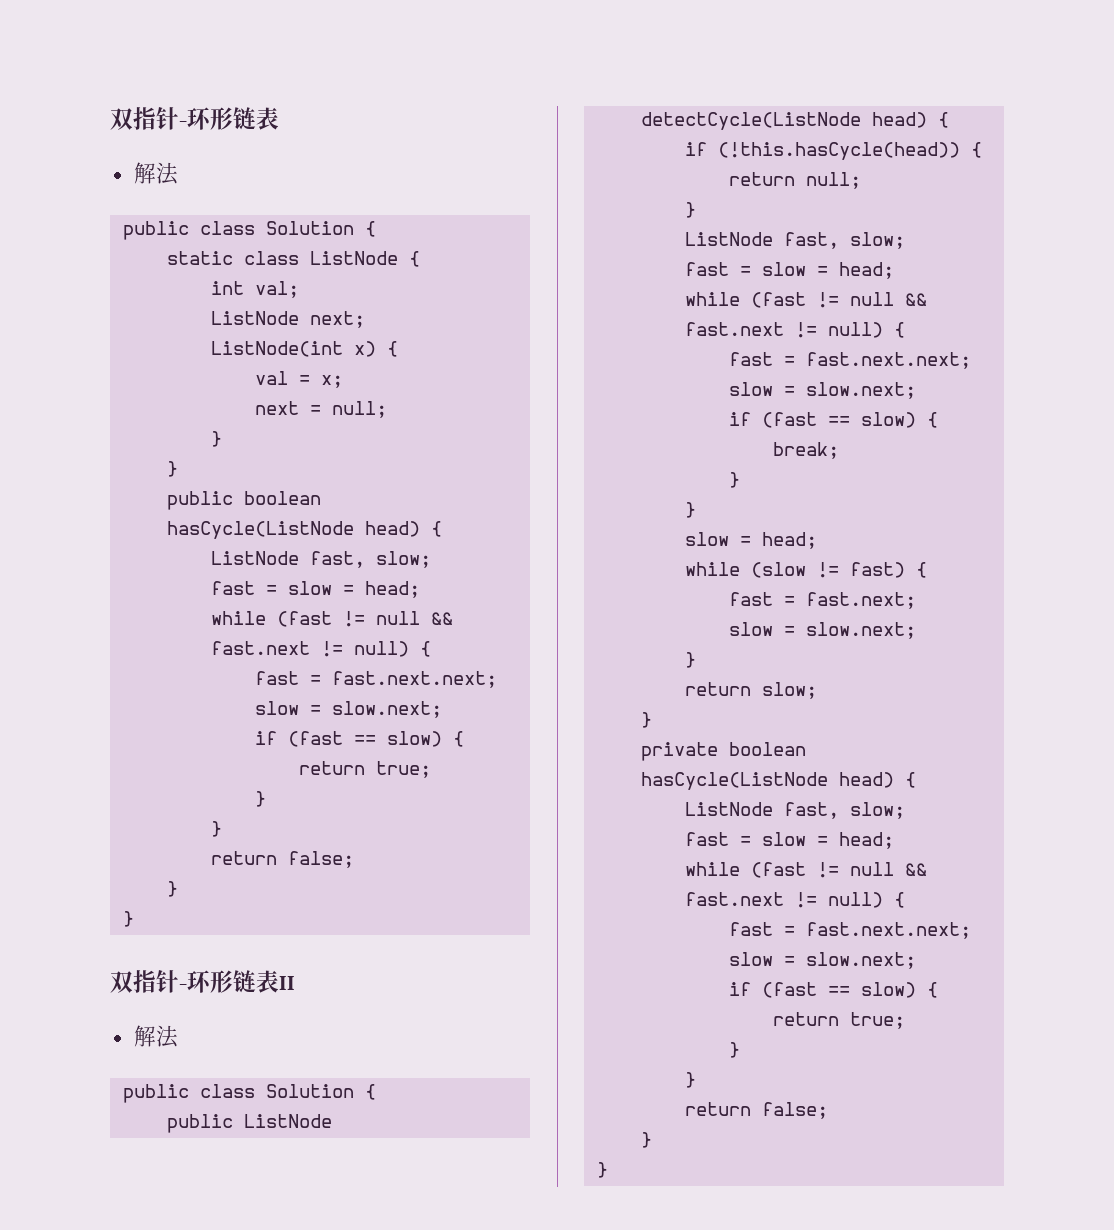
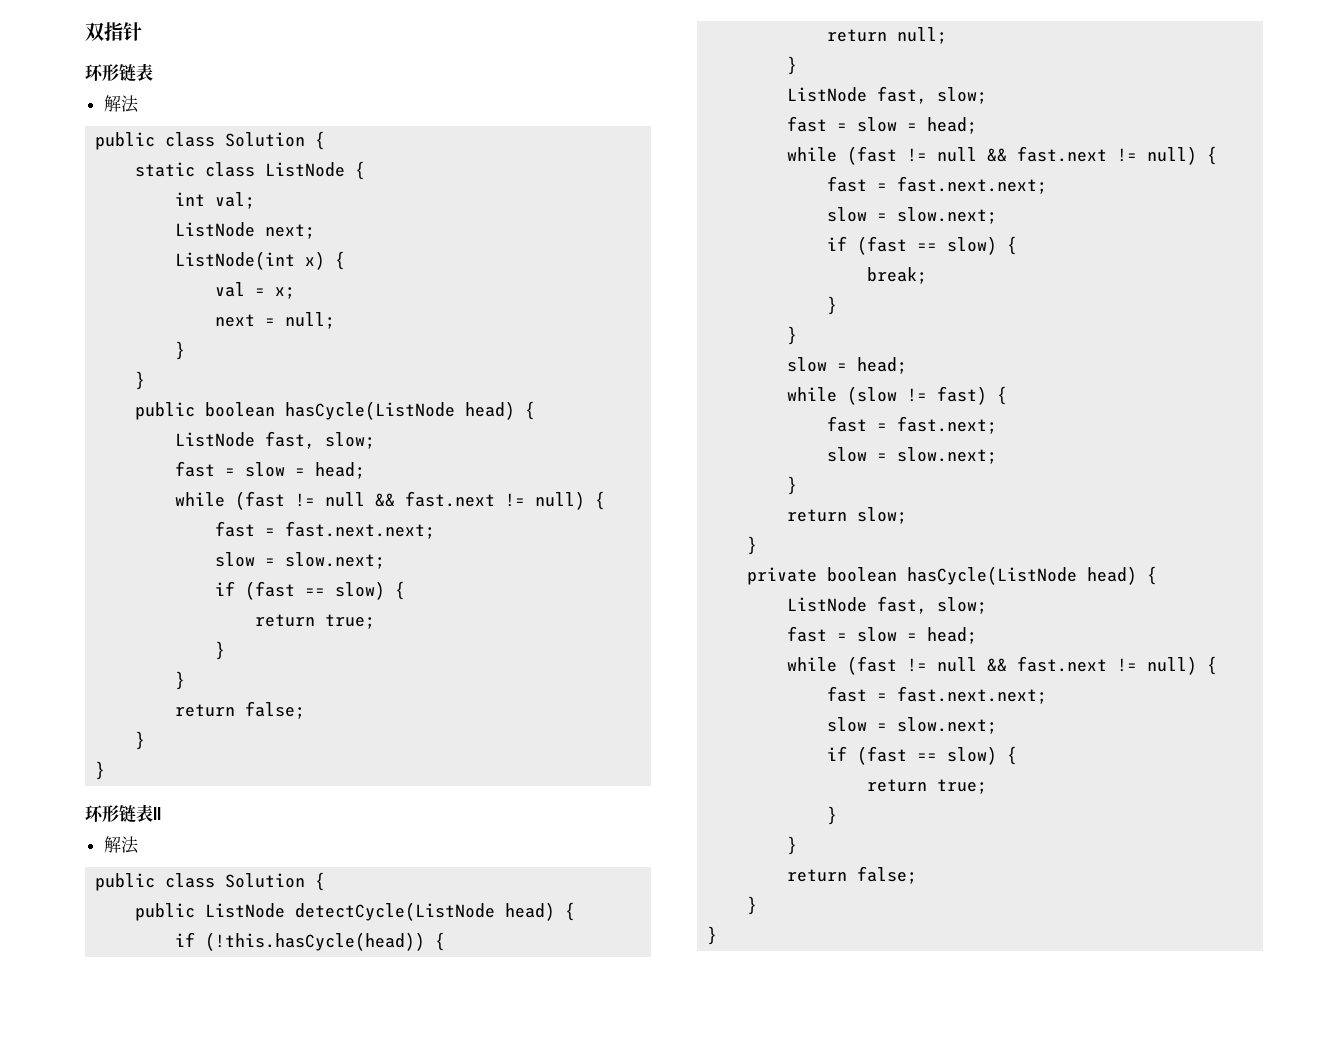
[110,107,187,130] 双指针- -> [85,22,142,41] 双指针 //
[110,970,187,993] 双指针- -> (106, 770) none

